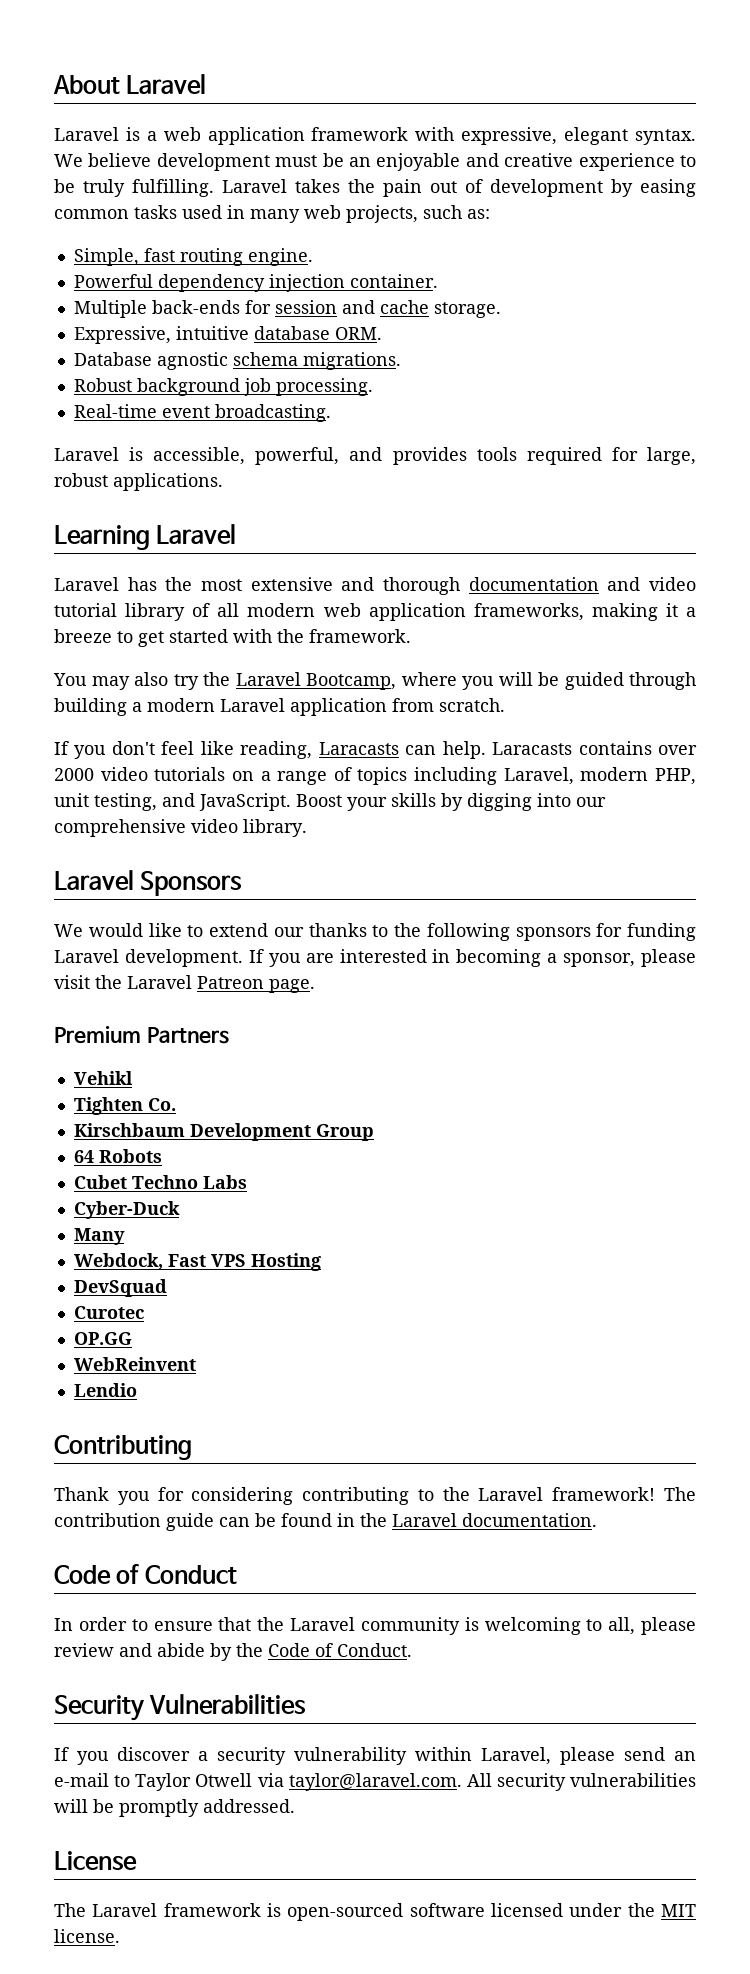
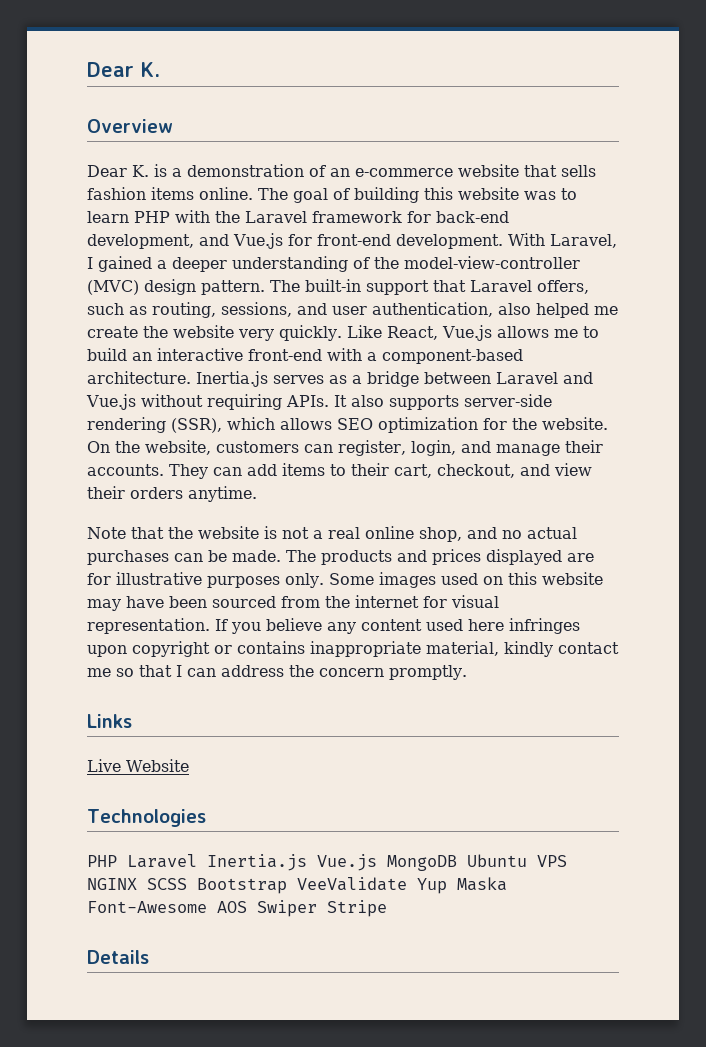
[53,74,207,94] [54,127,697,145] [54,153,696,171] [54,179,696,197] [54,205,490,223] [73,248,313,266] [73,274,438,292] [73,300,501,318] [73,326,382,344] [73,352,401,370] [73,378,373,396] [73,404,331,422] [54,447,696,465] [54,473,223,491] [54,524,237,550] [54,577,696,595] [54,603,697,621] [54,629,411,647] [53,672,696,690] [54,698,505,716] [54,741,697,759] [54,767,696,785] [54,793,606,811] [54,819,307,837] [54,870,243,896] [54,923,696,941] [54,949,696,967] [54,975,315,993] [54,1026,229,1044] [73,1071,133,1085] [73,1097,176,1115] [73,1123,374,1141] [73,1149,162,1163] [73,1175,247,1189] [73,1201,180,1219] [73,1228,125,1245] [73,1253,321,1271] [73,1279,167,1297] [73,1306,144,1319] [73,1332,132,1345] [73,1357,196,1371] [73,1383,137,1397] [54,1435,192,1460] [54,1487,696,1505] [54,1513,597,1531] [54,1564,237,1584] [54,1617,697,1635] [54,1643,412,1661] [54,1694,307,1721] [54,1747,696,1765] [54,1773,696,1791] [54,1799,295,1817] [54,1851,137,1871] [54,1903,697,1921] [54,1929,120,1943] About Laravel // Laravel is a web application framework with expressive, elegant syntax. We believe development must be an enjoyable and creative experience to be truly fulfilling. Laravel takes the pain out of development by easing common tasks used in many web projects, such as: // Simple, fast routing engine. // Powerful dependency injection container. // Multiple back-ends for session and cache storage. // Expressive, intuitive database ORM. // Database agnostic schema migrations. // Robust background job processing. // Real-time event broadcasting. // Laravel is accessible, powerful, and provides tools required for large, robust applications. // Learning Laravel // Laravel has the most extensive and thorough documentation and video tutorial library of all modern web application frameworks, making it a breeze to get started with the framework. // You may also try the Laravel Bootcamp, where you will be guided through building a modern Laravel application from scratch. // If you don't feel like reading, Laracasts can help. Laracasts contains over 2000 video tutorials on a range of topics including Laravel, modern PHP, unit testing, and JavaScript. Boost your skills by digging into our comprehensive video library. // Laravel Sponsors // We would like to extend our thanks to the following sponsors for funding Laravel development. If you are interested in becoming a sponsor, please visit the Laravel Patreon page. // Premium Partners // Vehikl // Tighten Co. // Kirschbaum Development Group // 64 Robots // Cubet Techno Labs // Cyber-Duck // Many // Webdock, Fast VPS Hosting // DevSquad // Curotec // OP.GG // WebReinvent // Lendio // Contributing // Thank you for considering contributing to the Laravel framework! The contribution guide can be found in the Laravel documentation. // Code of Conduct // In order to ensure that the Laravel community is welcoming to all, please review and abide by the Code of Conduct. // Security Vulnerabilities // If you discover a security vulnerability within Laravel, please send an e-mail to Taylor Otwell via taylor@laravel.com. All security vulnerabilities will be promptly addressed. // License // The Laravel framework is open-sourced software licensed under the MIT license. -> [87,62,160,77] [87,119,173,133] [87,164,596,177] [87,187,577,203] [87,210,509,223] [87,233,617,249] [87,256,580,272] [87,279,589,295] [87,302,618,318] [87,325,599,341] [87,348,523,364] [87,371,593,387] [86,394,552,410] [87,417,608,433] [87,440,603,456] [87,463,592,479] [87,486,257,502] [87,526,577,542] [87,549,594,565] [87,572,603,588] [87,595,499,611] [87,618,580,634] [87,641,619,657] [87,665,467,680] [87,714,132,728] [87,759,189,772] [87,809,206,827] [87,854,567,871] [87,877,507,894] [87,900,387,917] [87,950,149,964] Dear K. // Overview // Dear K. is a demonstration of an e-commerce website that sells fashion items online. The goal of building this website was to learn PHP with the Laravel framework for back-end development, and Vue.js for front-end development. With Laravel, I gained a deeper understanding of the model-view-controller (MVC) design pattern. The built-in support that Laravel offers, such as routing, sessions, and user authentication, also helped me create the website very quickly. Like React, Vue.js allows me to build an interactive front-end with a component-based architecture. Inertia.js serves as a bridge between Laravel and Vue.js without requiring APIs. It also supports server-side rendering (SSR), which allows SEO optimization for the website. On the website, customers can register, login, and manage their accounts. They can add items to their cart, checkout, and view their orders anytime. // Note that the website is not a real online shop, and no actual purchases can be made. The products and prices displayed are for illustrative purposes only. Some images used on this website may have been sourced from the internet for visual representation. If you believe any content used here infringes upon copyright or contains inappropriate material, kindly contact me so that I can address the concern promptly. // Links // Live Website // Technologies // PHP Laravel Inertia.js Vue.js MongoDB Ubuntu VPS NGINX SCSS Bootstrap VeeValidate Yup Maska Font-Awesome AOS Swiper Stripe // Details

